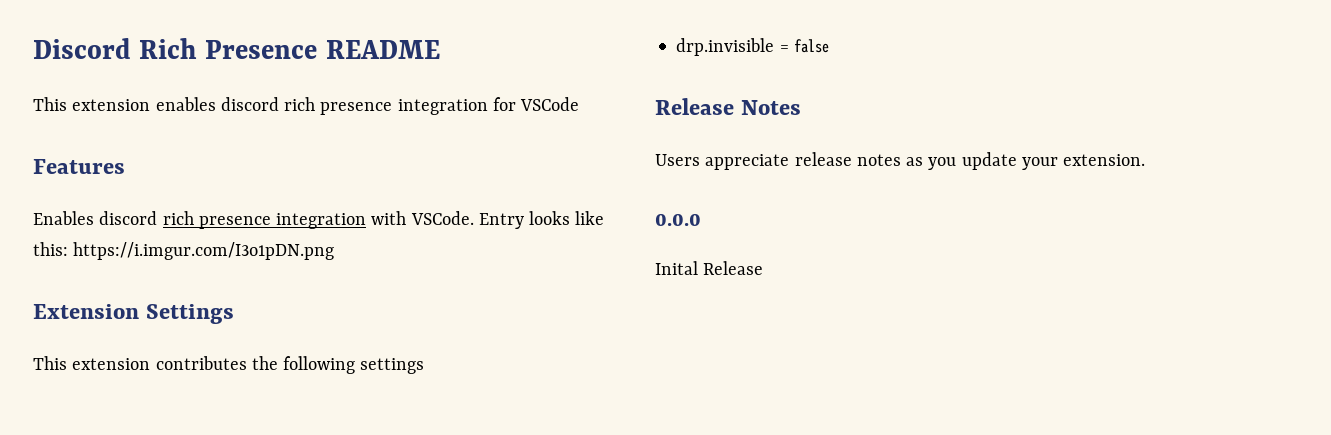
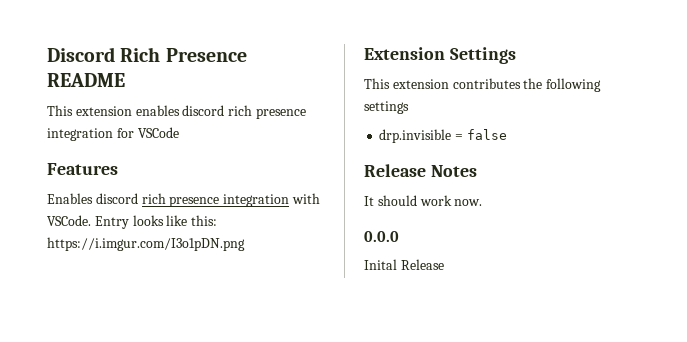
[655,152,1146,170] Users appreciate release notes as you update your extension. -> [364,195,483,206] It should work now.

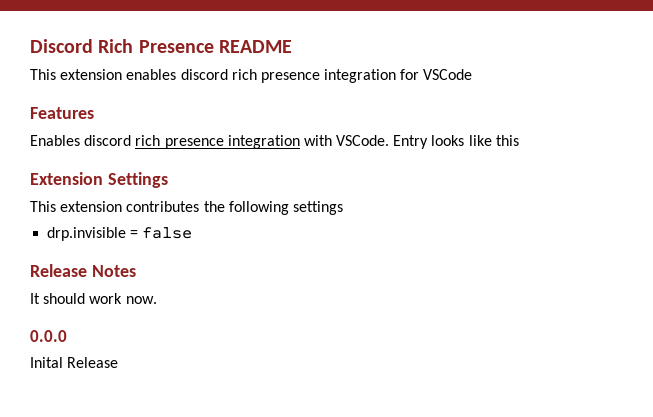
[191,215,218,226] [47,237,245,251] this: https://i.imgur.com/I3o1pDN.png -> [495,135,519,146] this

